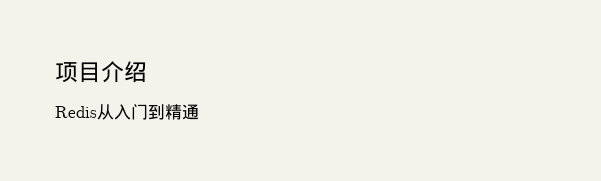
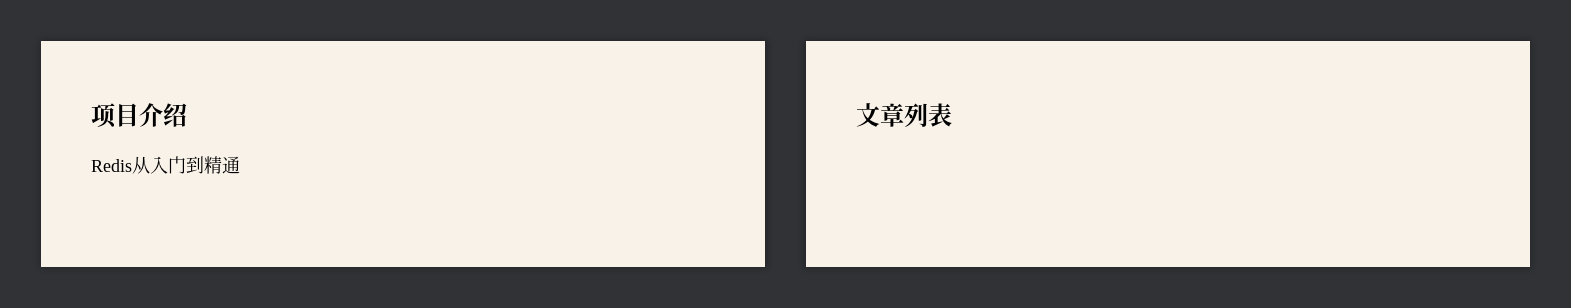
(199, 112) none -> [856,103,952,128] // 文章列表

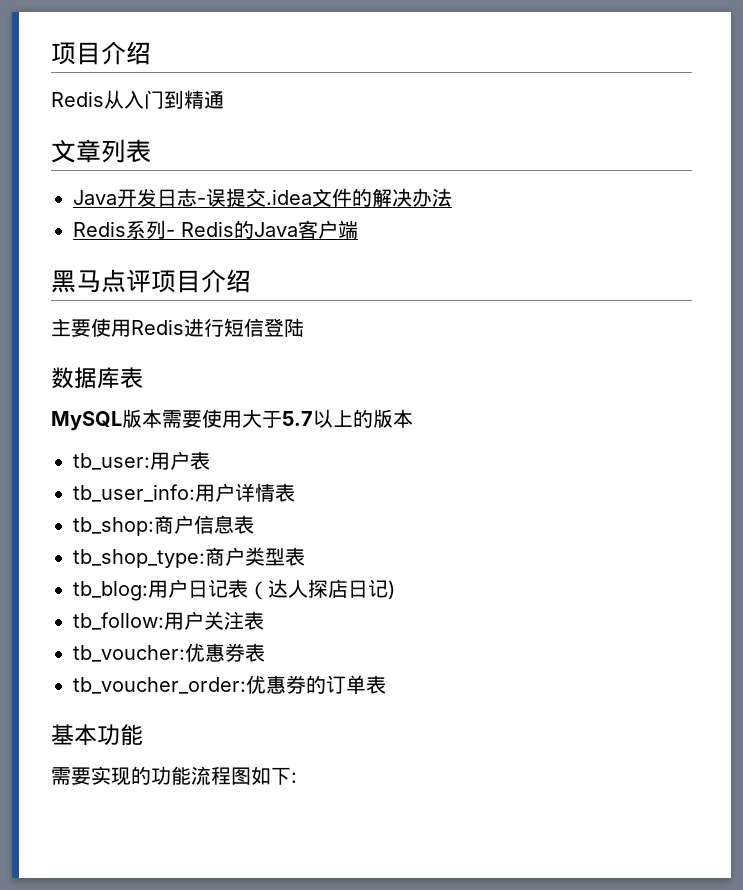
(952, 115) none -> [73,188,452,207] [73,220,358,239] [51,269,251,293] [51,318,304,337] [51,367,143,389] [51,409,413,431] [73,451,210,470] [73,483,295,502] [73,515,254,536] [73,547,305,568] [73,579,395,601] [73,611,264,630] [73,643,265,662] [73,675,386,694] [51,724,143,746] [51,766,297,786] // Java开发日志-误提交.idea文件的解决办法 // Redis系列- Redis的Java客户端 // 黑马点评项目介绍 // 主要使用Redis进行短信登陆 // 数据库表 // MySQL版本需要使用大于5.7以上的版本 // tb_user:用户表 // tb_user_info:用户详情表 // tb_shop:商户信息表 // tb_shop_type:商户类型表 // tb_blog:用户日记表（达人探店日记) // tb_follow:用户关注表 // tb_voucher:优惠券表 // tb_voucher_order:优惠券的订单表 // 基本功能 // 需要实现的功能流程图如下:

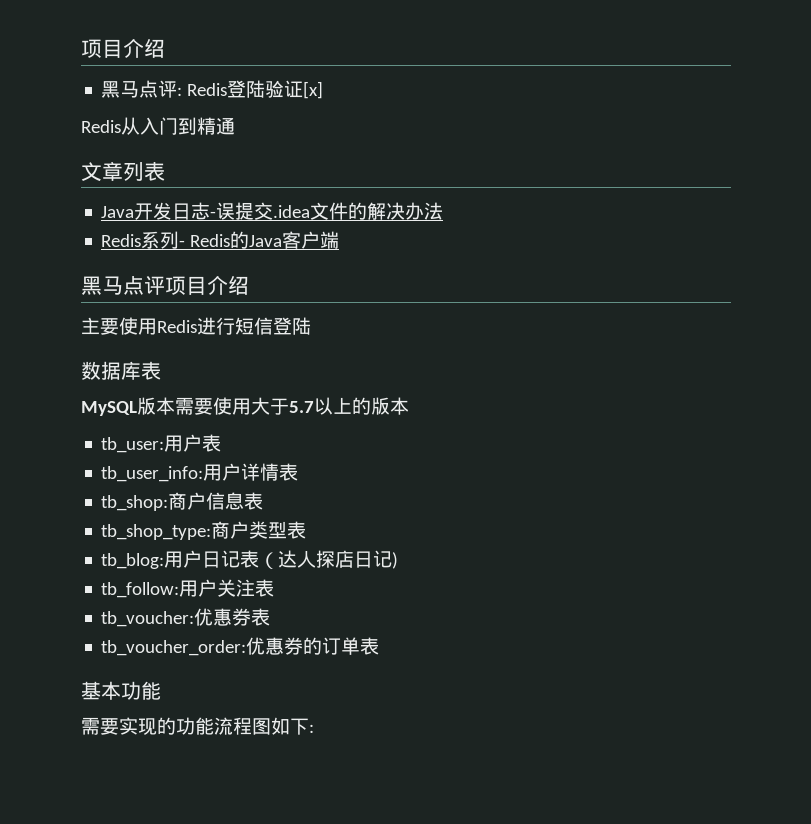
[51,41,151,65] 项目介绍 -> [81,39,165,58] [101,80,324,99] 项目介绍 // 黑马点评: Redis登陆验证[x]

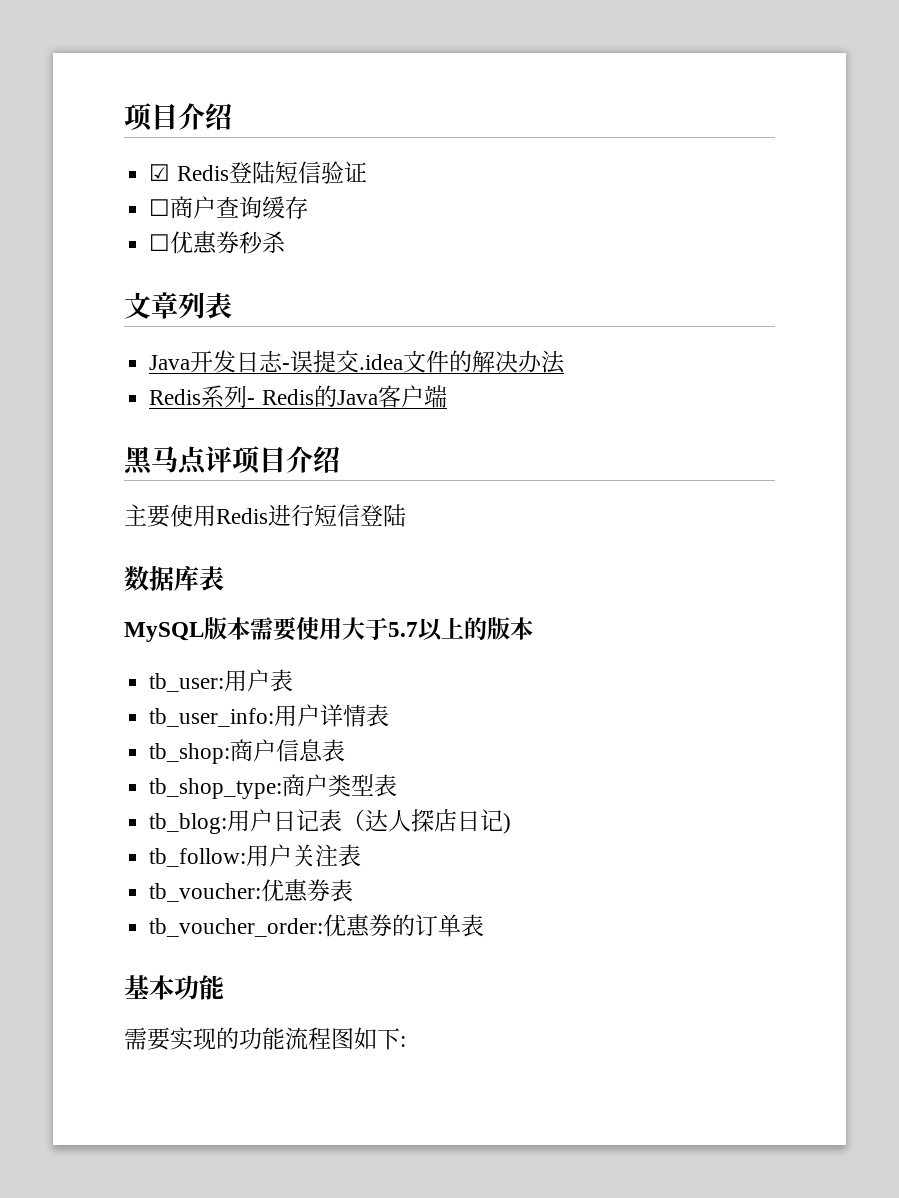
[81,39,165,58] [101,80,183,98] 项目介绍 // 黑马点评: -> [124,103,232,131] [149,164,171,181] 项目介绍 // ☑
(266, 89) none -> [274,161,321,184] 短信
[303,81,324,99] [81,117,235,135] [x] // Redis从入门到精通 -> [149,196,309,219] [149,231,286,254] // ☐商户查询缓存 // ☐优惠券秒杀

